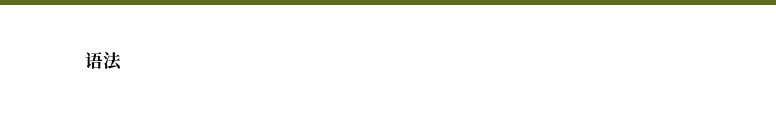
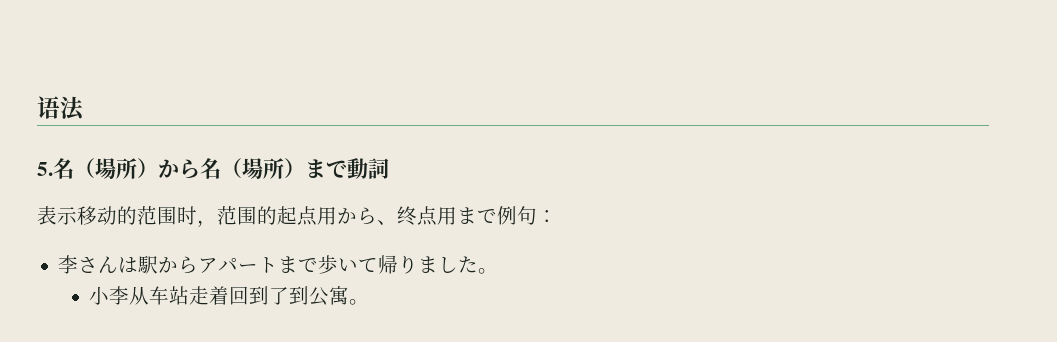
(122, 61) none -> [37,158,389,179] [37,206,557,227] [58,255,499,274] [89,286,370,306] // 5.名（場所）から名（場所）まで動詞 // 表示移动的范围时，范围的起点用から、终点用まで例句： // 李さんは駅からアパートまで歩いて帰りました。 // 小李从车站走着回到了到公寓。

